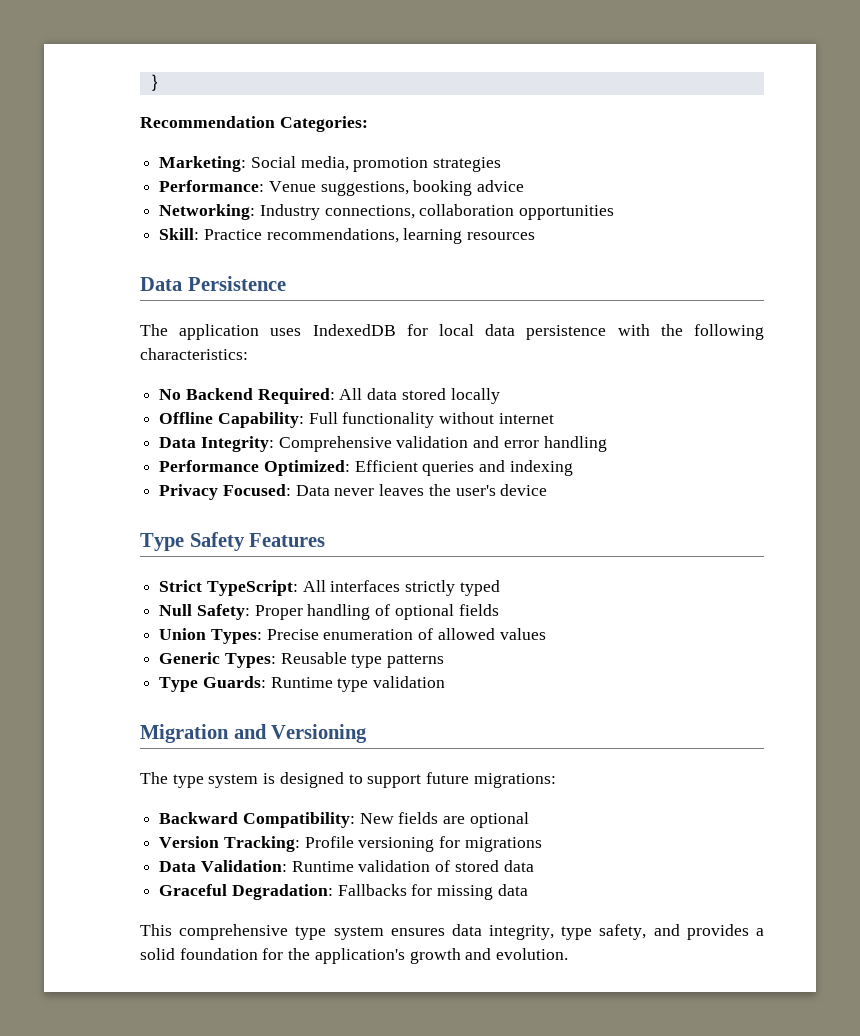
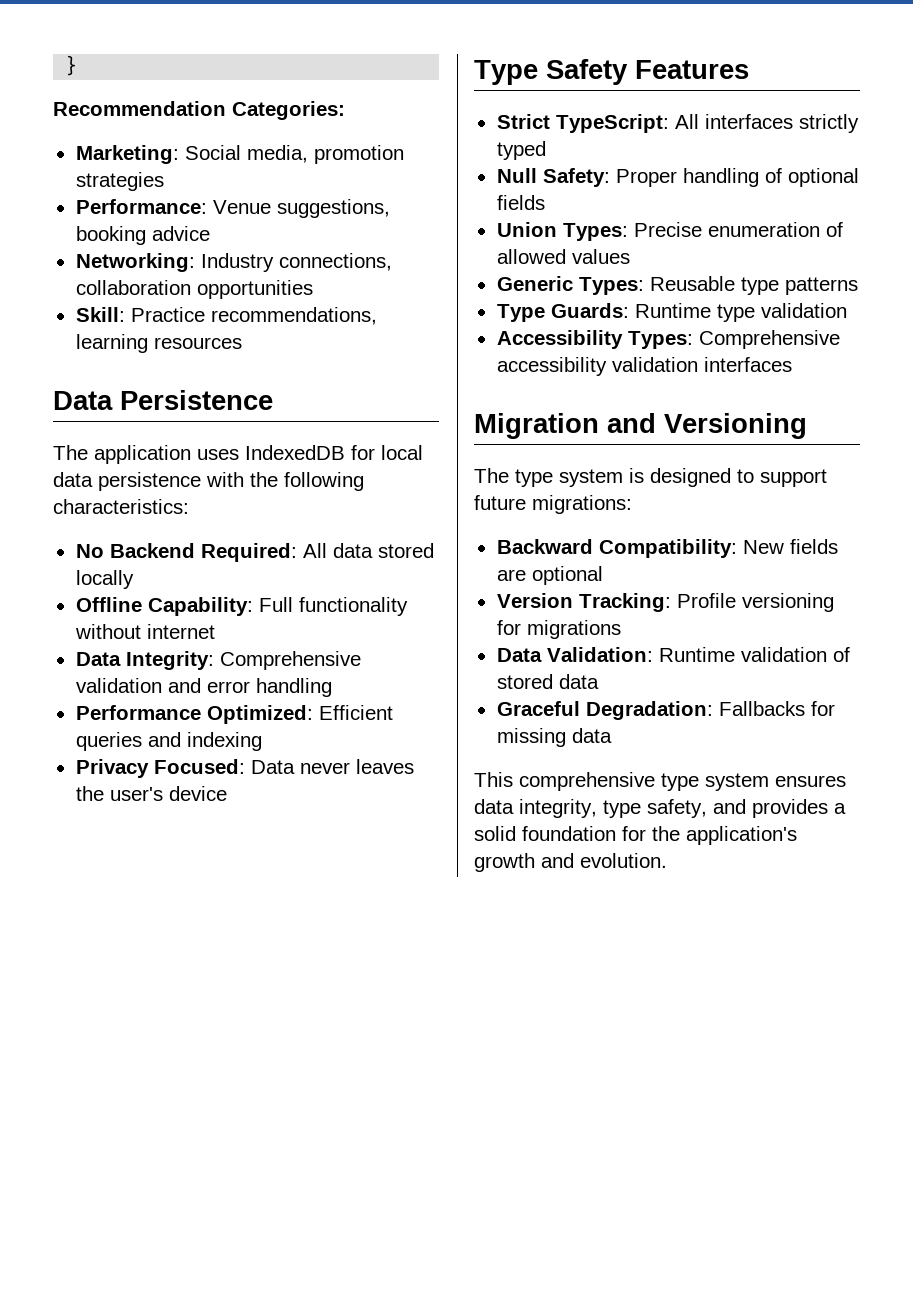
(446, 682) none -> [496,330,840,349] [496,357,792,376] // Accessibility Types: Comprehensive accessibility validation interfaces

